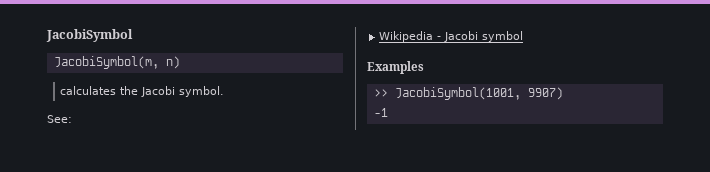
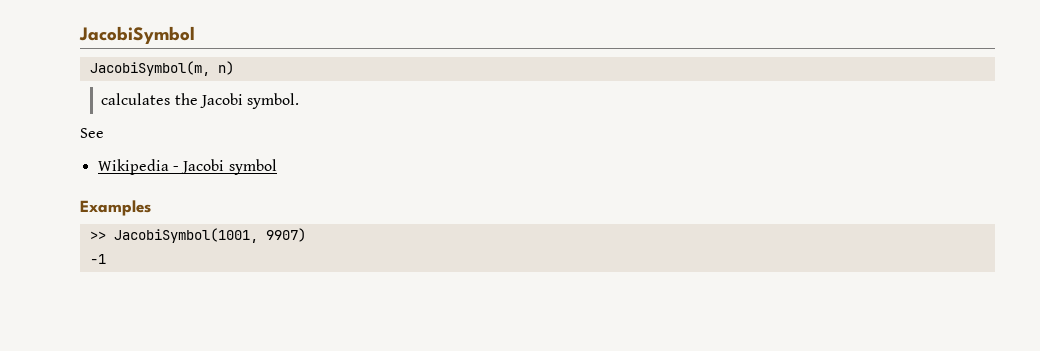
[47,115,72,123] See: -> [80,128,104,138] See

